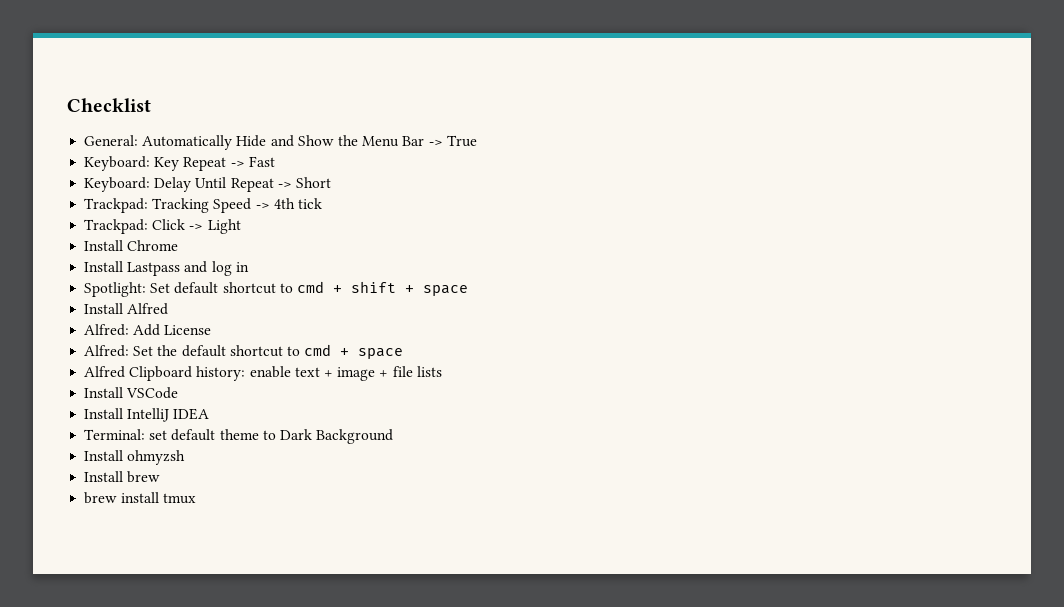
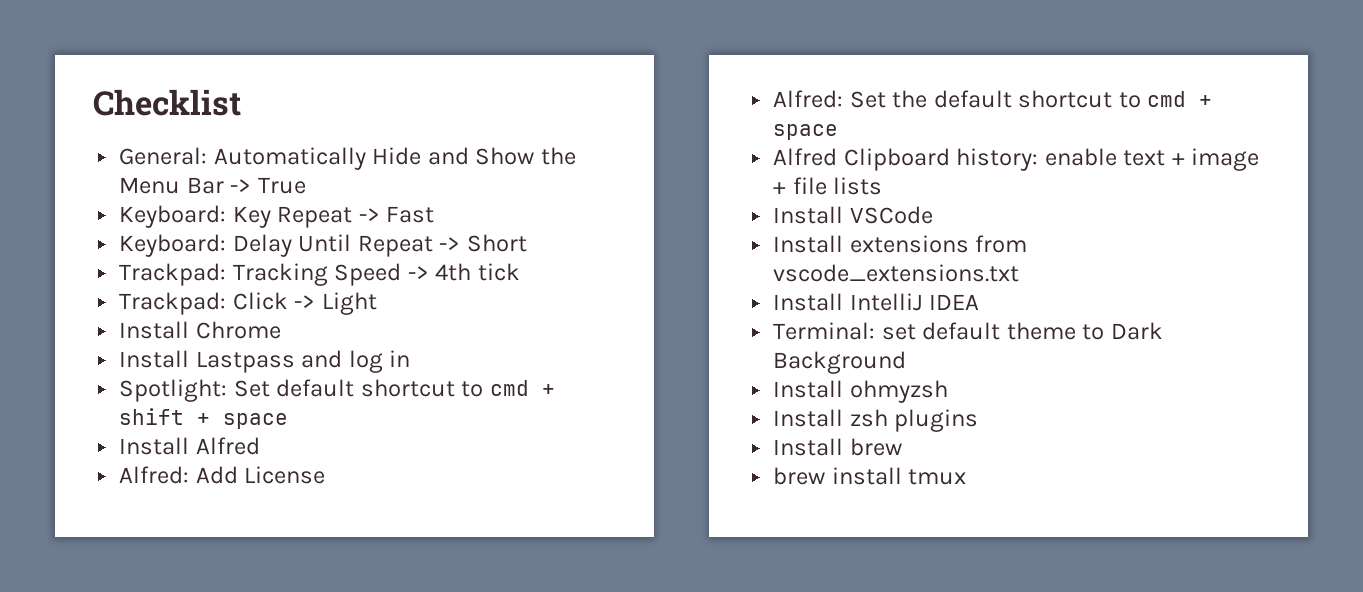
(179, 393) none -> [773,235,1028,253] [773,264,1020,282] // Install extensions from vscode_extensions.txt
(186, 457) none -> [773,409,979,432] // Install zsh plugins

